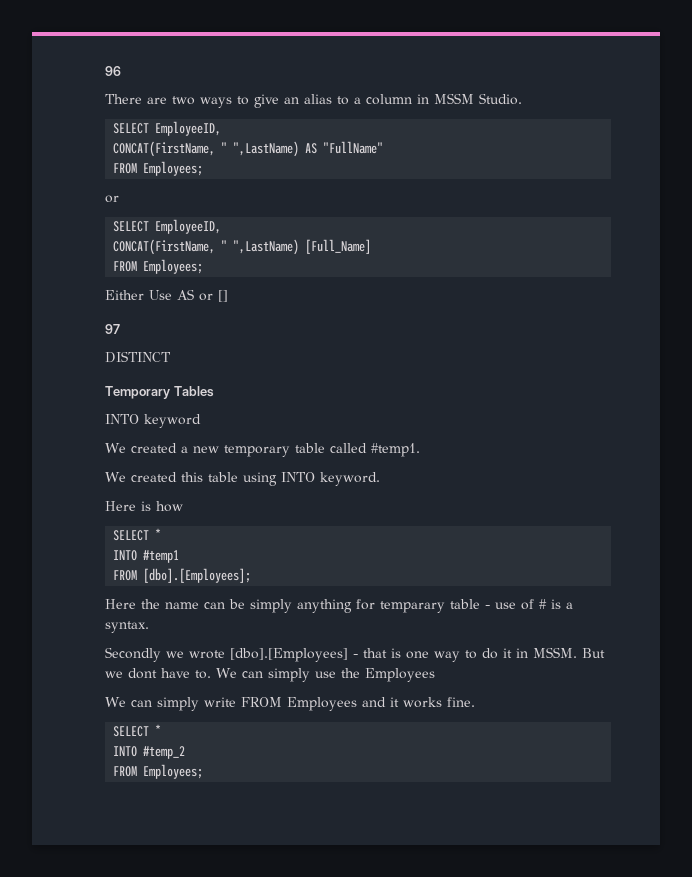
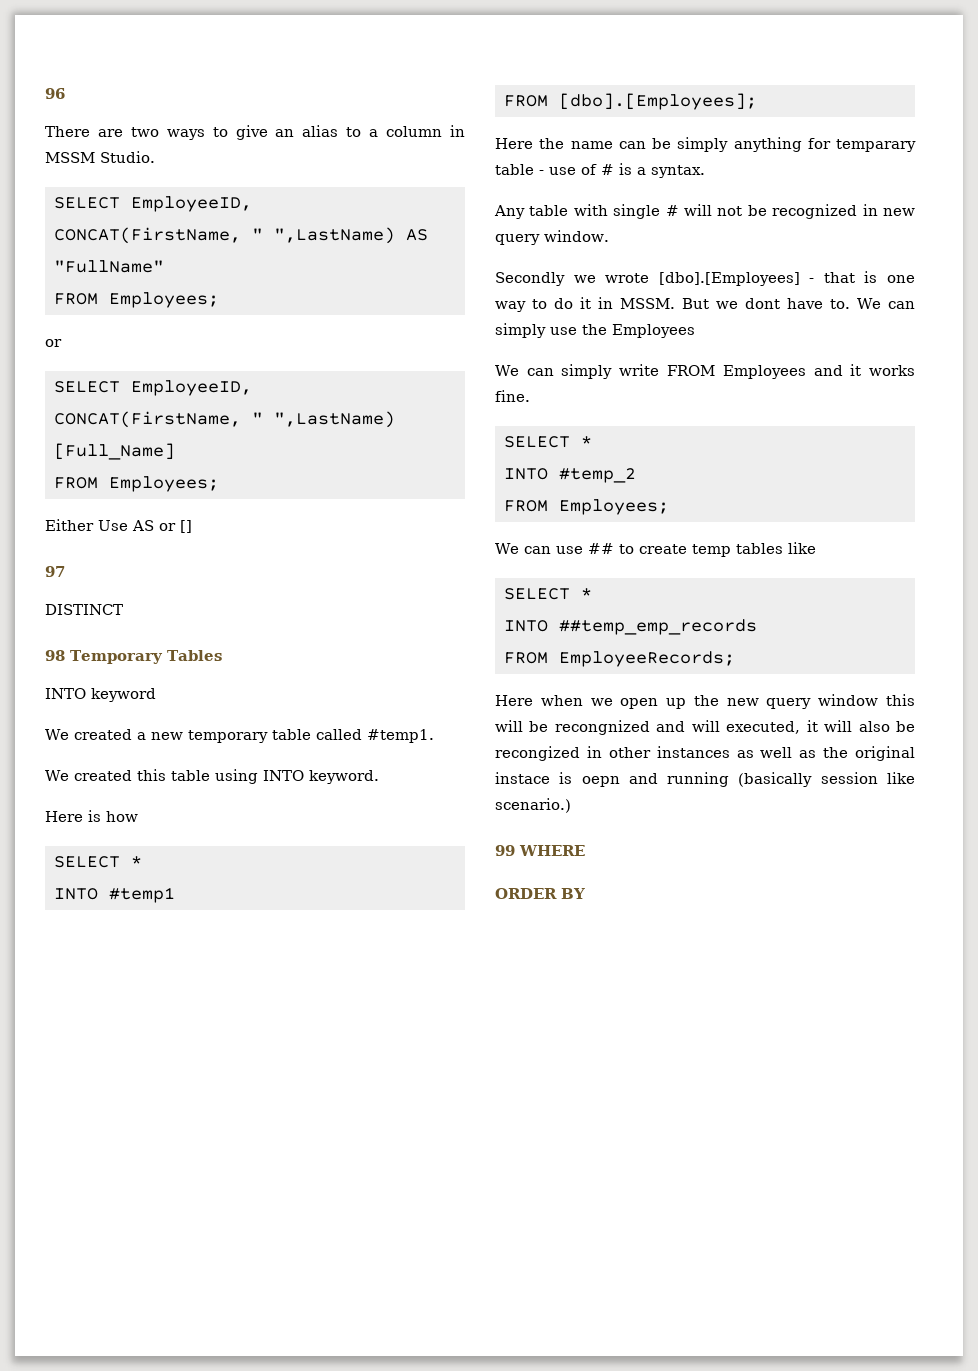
(171, 357) none -> [45,650,65,661] 98
(149, 627) none -> [494,204,915,219] [495,230,609,245] // Any table with single # will not be recognized in new query window.
(204, 771) none -> [495,542,816,557] [504,588,592,600] [504,619,757,635] [504,651,735,667] [495,694,915,709] [495,720,916,735] [495,746,915,761] [495,772,915,787] [495,798,571,813] [495,845,585,856] [495,888,585,899] // We can use ## to create temp tables like // SELECT * // INTO ##temp_emp_records // FROM EmployeeRecords; // Here when we open up the new query window this will be recongnized and will executed, it will also be recongized in other instances as well as the original instace is oepn and running (basically session like scenario.) // 99 WHERE // ORDER BY

